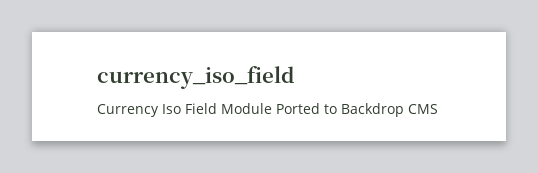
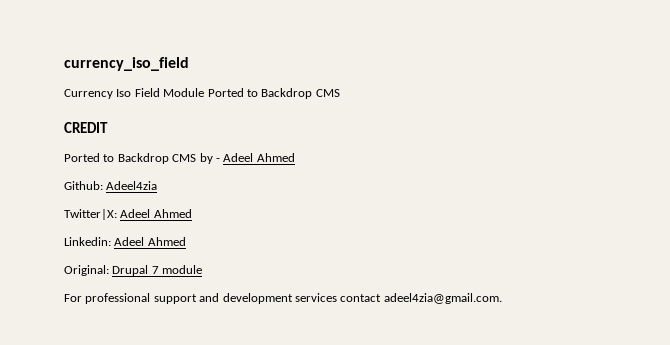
(438, 109) none -> [64,122,108,133] [64,153,295,164] [64,181,158,190] [64,209,192,220] [64,237,186,246] [64,265,203,276] [64,293,502,304] // CREDIT // Ported to Backdrop CMS by - Adeel Ahmed // Github: Adeel4zia // Twitter|X: Adeel Ahmed // Linkedin: Adeel Ahmed // Original: Drupal 7 module // For professional support and development services contact adeel4zia@gmail.com.

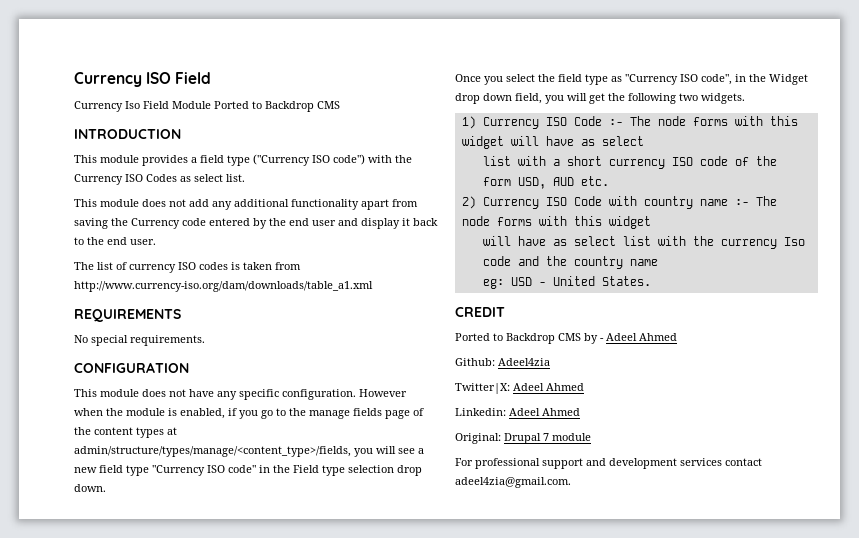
[64,57,189,71] currency_iso_field -> [74,72,212,87] Currency ISO Field
(340, 93) none -> [74,129,181,139] [74,154,412,166] [74,174,245,185] [74,199,418,210] [74,218,438,229] [74,237,156,245] [74,262,301,273] [74,281,373,292] [74,309,181,322] [74,335,205,346] [74,362,189,373] [74,389,407,400] [74,408,424,419] [74,427,177,438] [74,446,424,457] [74,465,422,476] [74,484,106,492] [455,74,808,85] [455,93,745,104] [461,116,798,129] [461,136,644,149] [482,156,777,169] [482,176,609,189] [461,196,777,209] [461,216,651,229] [482,236,805,249] [482,256,658,269] [482,276,651,289] // INTRODUCTION // This module provides a field type ("Currency ISO code") with the Currency ISO Codes as select list. // This module does not add any additional functionality apart from saving the Currency code entered by the end user and display it back to the end user. // The list of currency ISO codes is taken from http://www.currency-iso.org/dam/downloads/table_a1.xml // REQUIREMENTS // No special requirements. // CONFIGURATION // This module does not have any specific configuration. However when the module is enabled, if you go to the manage fields page of the content types at admin/structure/types/manage/<content_type>/fields, you will see a new field type "Currency ISO code" in the Field type selection drop down. // Once you select the field type as "Currency ISO code", in the Widget drop down field, you will get the following two widgets. // 1) Currency ISO Code :- The node forms with this widget will have as select // list with a short currency ISO code of the form USD, AUD etc. // 2) Currency ISO Code with country name :- The node forms with this widget // will have as select list with the currency Iso code and the country name // eg: USD - United States.

